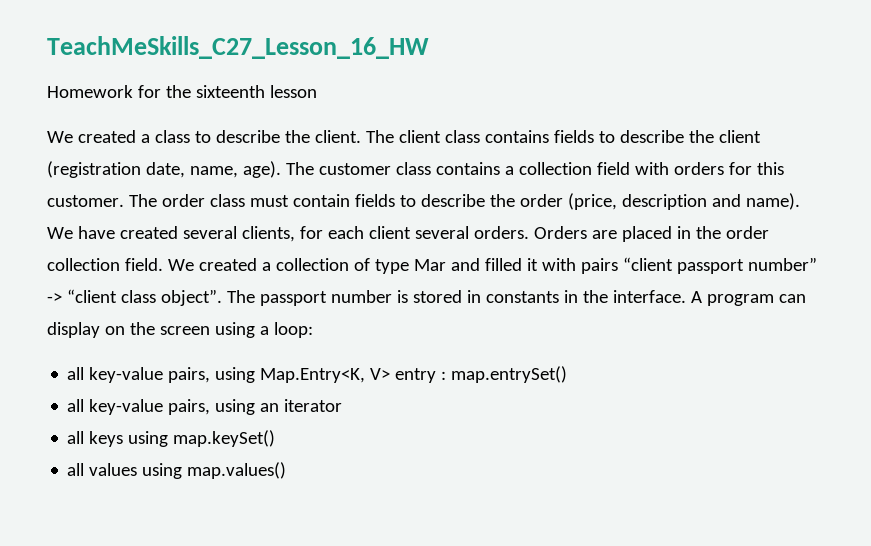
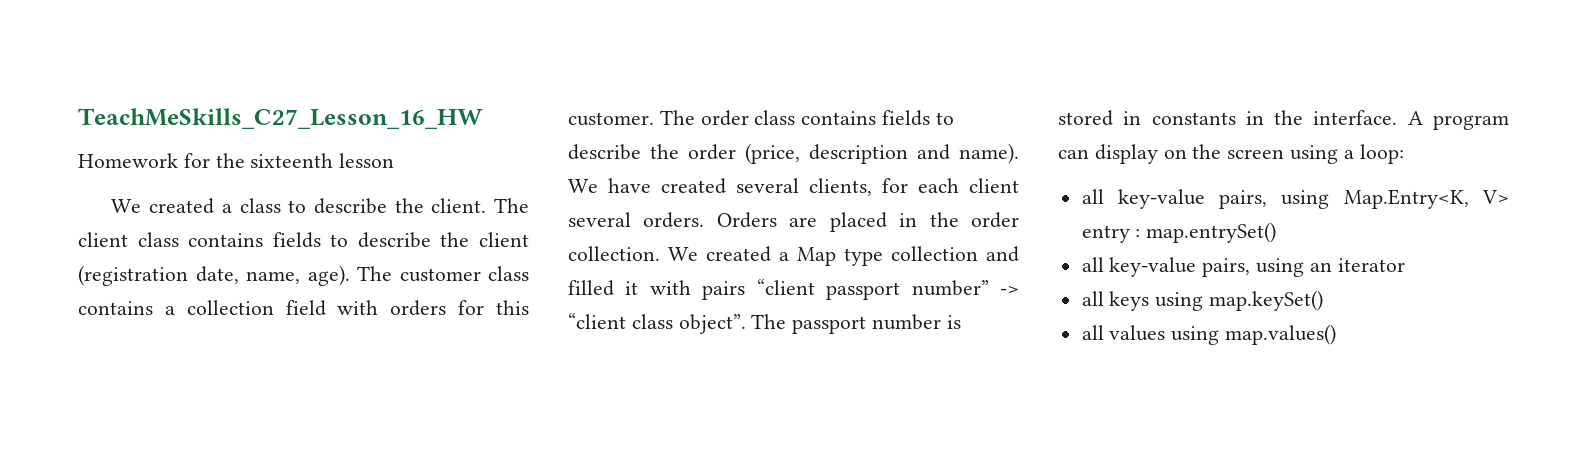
[249,194,350,207] must contain -> [801,111,877,125] contains
[47,258,446,274] collection field. We created a collection of type Mar -> [568,246,978,266] collection. We created a Map type collection

